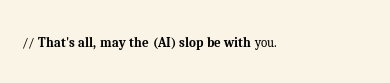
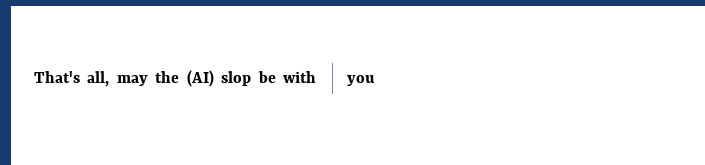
[22,37,34,49] // -> (34, 77) none
[253,40,277,50] you. -> [347,75,375,86] you

